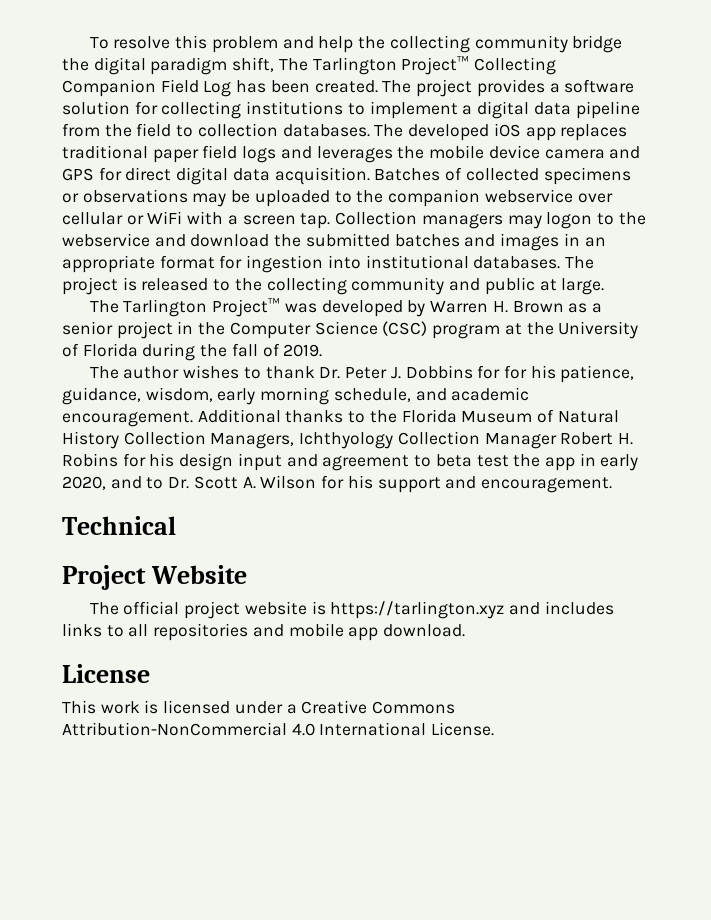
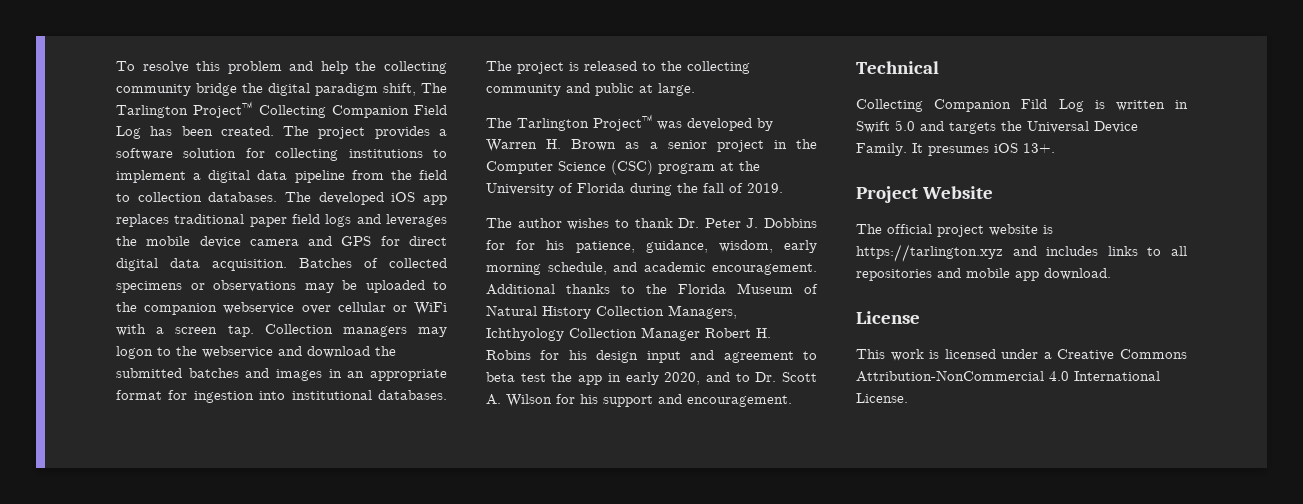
(176, 525) none -> [856,99,1188,112] [856,120,1138,134] [856,143,1055,156] // Collecting Companion Fild Log is written in Swift 5.0 and targets the Universal Device Family. It presumes iOS 13+.

